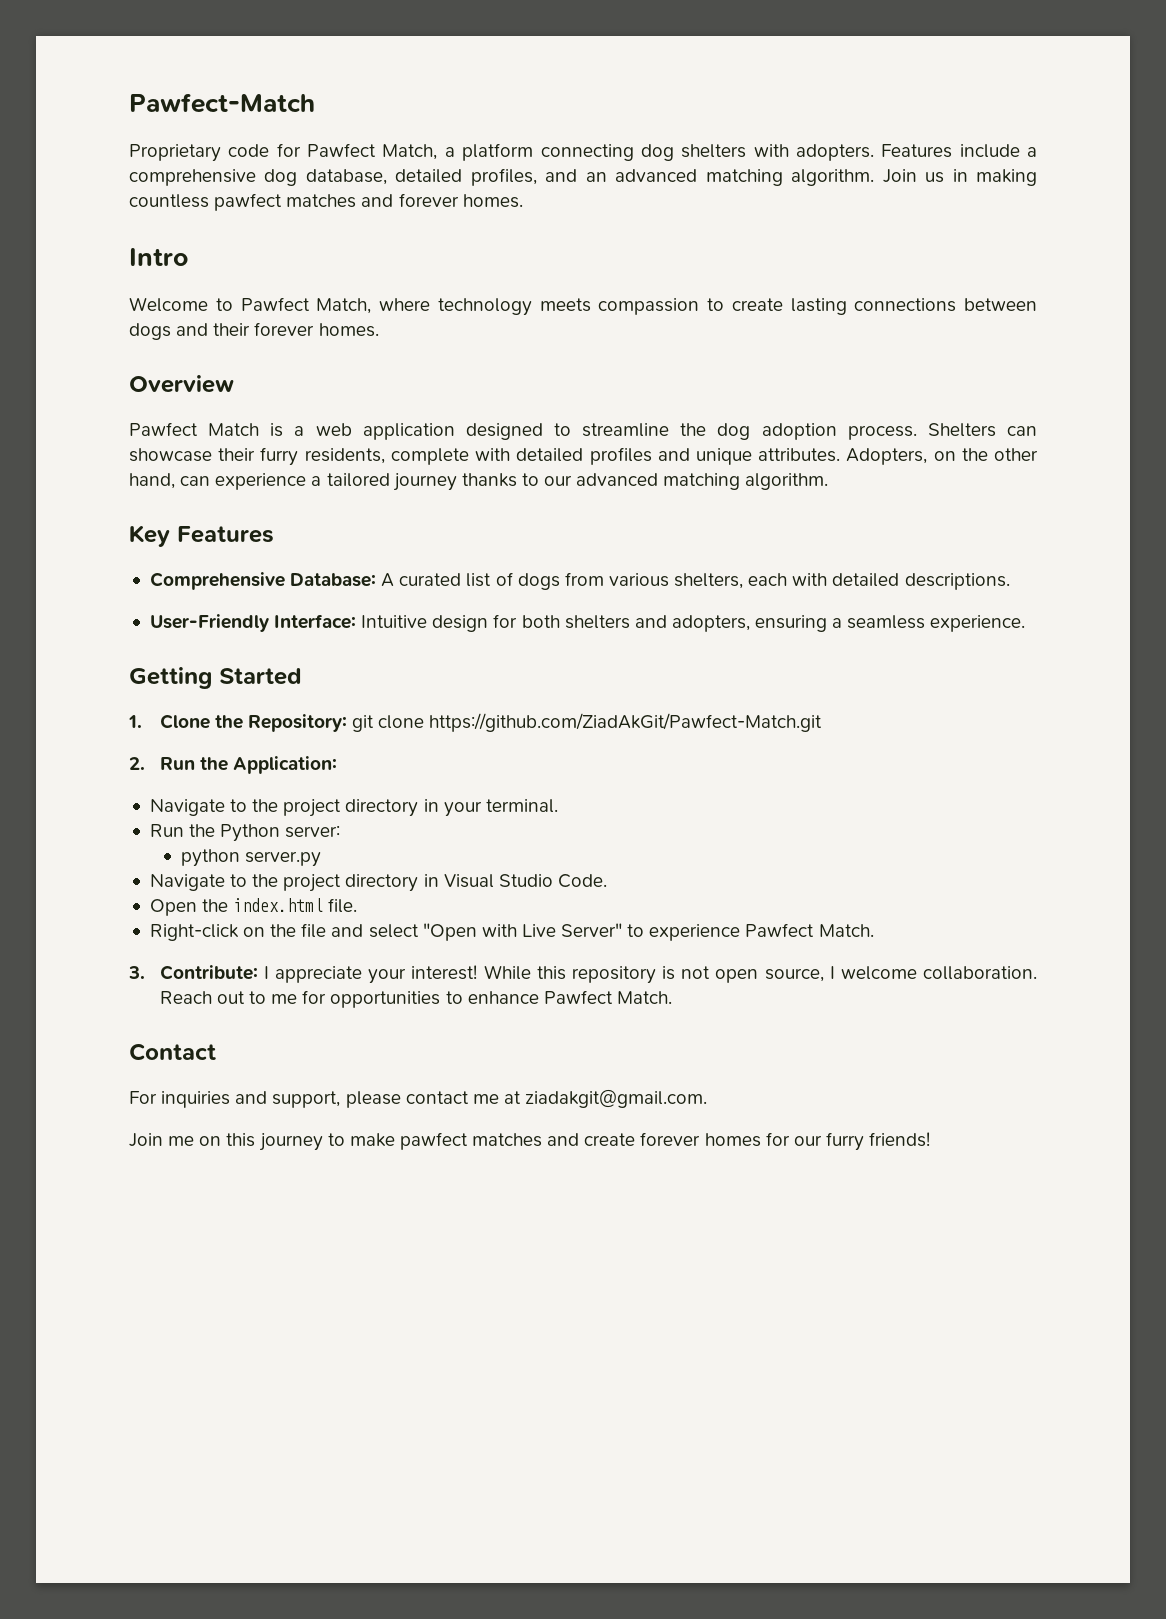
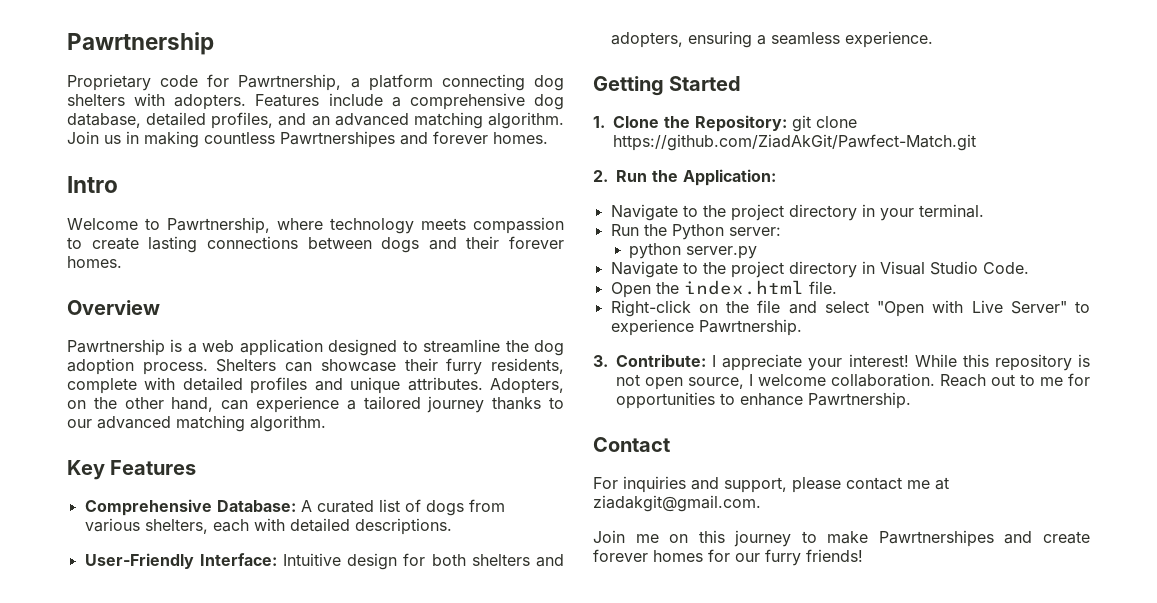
[129,93,315,113] Pawfect-Match -> [67,32,214,55] Pawrtnership
[307,143,438,160] Pawfect Match, -> [238,74,342,91] Pawrtnership,
[214,193,357,211] pawfect matches -> [280,131,395,148] Pawrtnershipes
[240,297,372,314] Pawfect Match, -> [167,217,270,234] Pawrtnership,
[129,422,260,436] Pawfect Match -> [67,339,165,356] Pawrtnership
[745,923,874,937] Pawfect Match. -> [698,319,802,336] Pawrtnership.
[543,990,672,1004] Pawfect Match. -> [808,392,911,409] Pawrtnership.
[399,1132,543,1150] pawfect matches -> [878,530,994,547] Pawrtnershipes

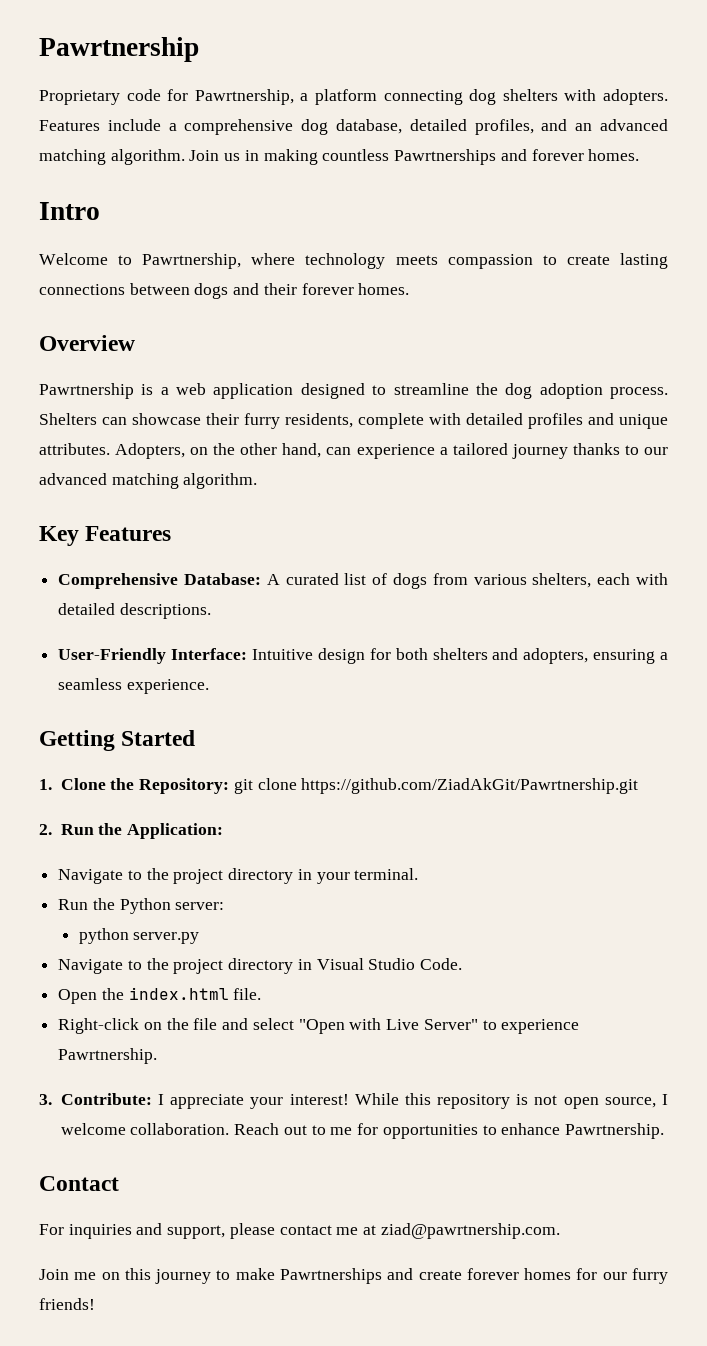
[280,131,395,148] Pawrtnershipes -> [394,149,497,165] Pawrtnerships
[613,134,976,151] https://github.com/ZiadAkGit/Pawfect-Match.git -> [301,778,639,794] https://github.com/ZiadAkGit/Pawrtnership.git
[593,495,761,512] ziadakgit@gmail.com. -> [380,1223,560,1239] ziad@pawrtnership.com.
[878,530,994,547] Pawrtnershipes -> [280,1268,382,1284] Pawrtnerships

